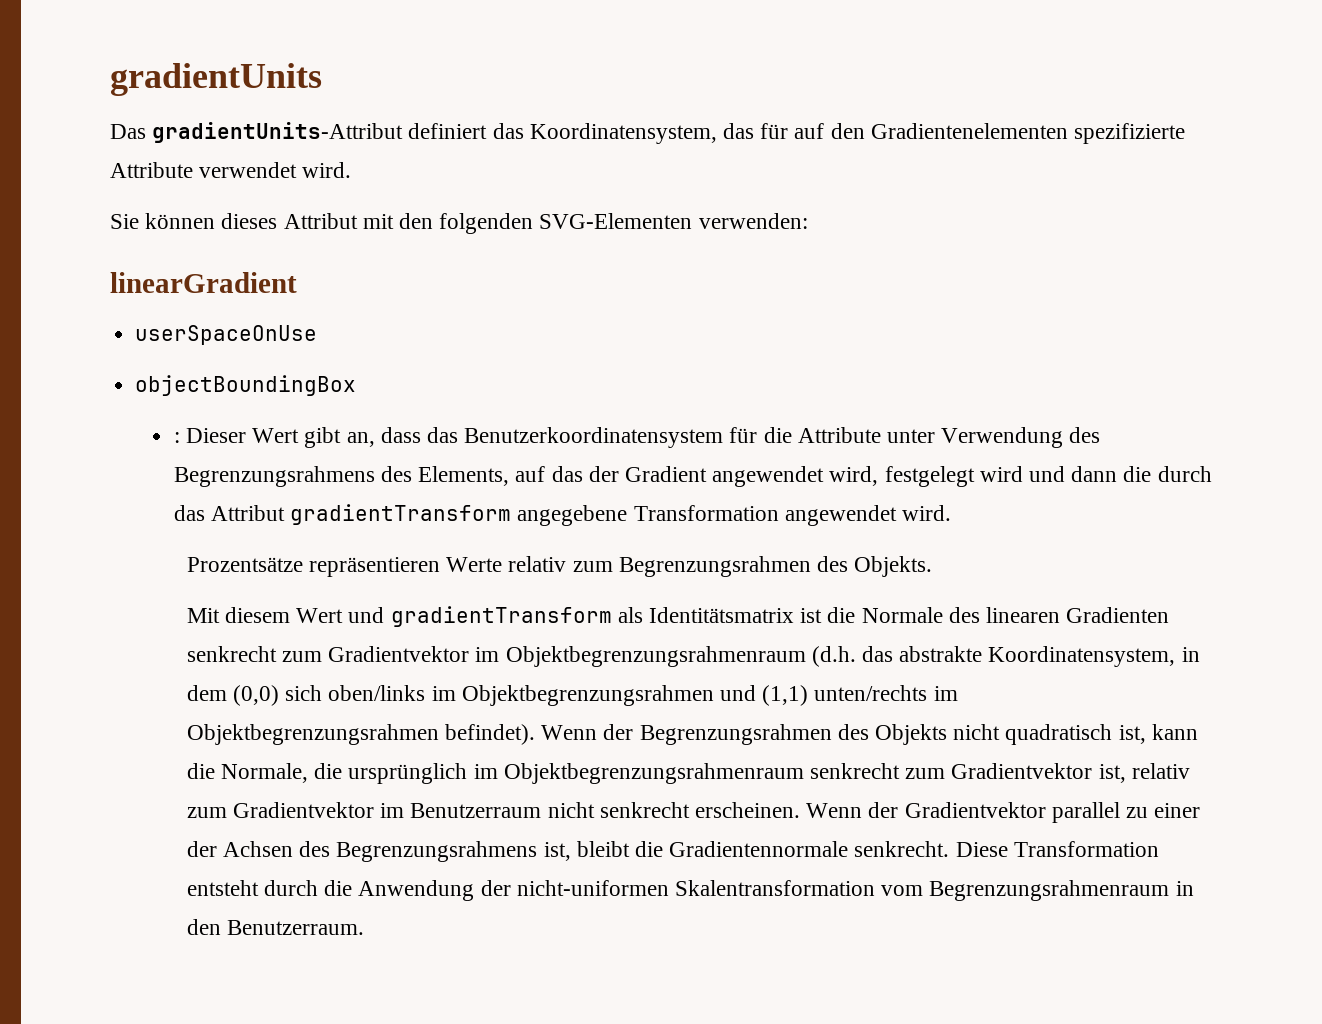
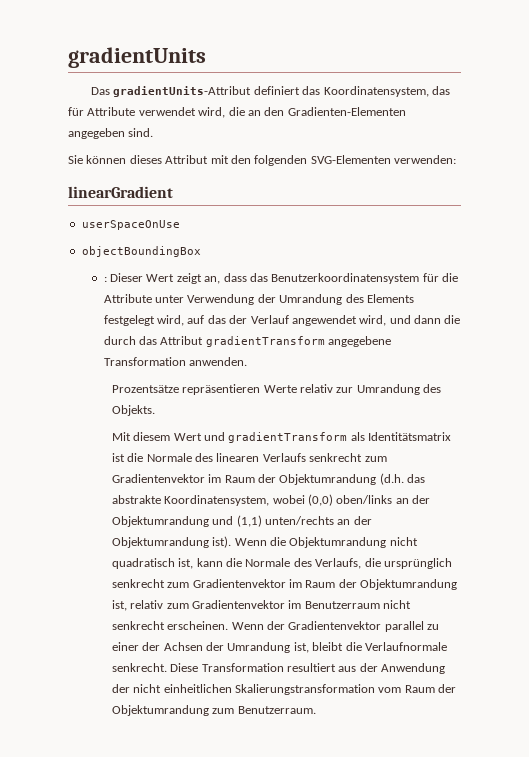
[794,123,1186,144] [110,162,352,178] auf den Gradientenelementen spezifizierte Attribute verwendet wird. -> [87,107,406,118] [68,128,154,139] Attribute verwendet wird, die an den Gradienten-Elementen angegeben sind.
[304,427,342,448] gibt -> [176,273,202,284] zeigt
[1069,427,1101,443] [173,466,510,487] des Begrenzungsrahmens des Elements, -> [257,294,414,305] [103,315,185,326] der Umrandung des Elements festgelegt wird,
[624,466,707,482] Gradient -> [250,315,289,324] Verlauf
[884,466,1023,487] festgelegt wird -> (387, 320) none
[784,505,951,526] angewendet wird. -> [189,357,248,366] anwenden.
[572,556,811,577] zum Begrenzungsrahmen -> [336,384,420,395] zur Umrandung
[1066,607,1170,623] [186,646,1200,667] [186,685,958,706] [186,724,947,745] Gradienten senkrecht zum Gradientvektor im Objektbegrenzungsrahmenraum (d.h. das abstrakte Koordinatensystem, in dem (0,0) sich oben/links im Objektbegrenzungsrahmen und (1,1) unten/rechts im Objektbegrenzungsrahmen befindet). Wenn der Begrenzungsrahmen des Objekts -> [262,453,387,462] [111,473,426,485] [111,494,431,506] [111,515,372,527] [111,536,387,548] Verlaufs senkrecht zum Gradientenvektor im Raum der Objektumrandung (d.h. das abstrakte Koordinatensystem, wobei (0,0) oben/links an der Objektumrandung und (1,1) unten/rechts an der Objektumrandung ist). Wenn die Objektumrandung
[220,763,1093,784] Normale, die ursprünglich im Objektbegrenzungsrahmenraum senkrecht zum Gradientvektor -> [245,558,452,569] [111,579,458,590] Normale des Verlaufs, die ursprünglich senkrecht zum Gradientenvektor im Raum der Objektumrandung
[232,802,374,818] Gradientvektor -> [192,600,286,609] Gradientenvektor
[904,802,1046,818] Gradientvektor -> [288,621,382,630] Gradientenvektor
[299,841,538,862] des Begrenzungsrahmens -> [206,642,291,653] der Umrandung
[669,841,849,857] Gradientennormale -> [364,642,447,651] Verlaufnormale
[186,880,1194,901] [186,919,221,935] entsteht durch die Anwendung der nicht-uniformen Skalentransformation vom Begrenzungsrahmenraum in den -> [287,663,446,674] [111,684,457,695] [111,705,235,716] resultiert aus der Anwendung der nicht einheitlichen Skalierungstransformation vom Raum der Objektumrandung zum

